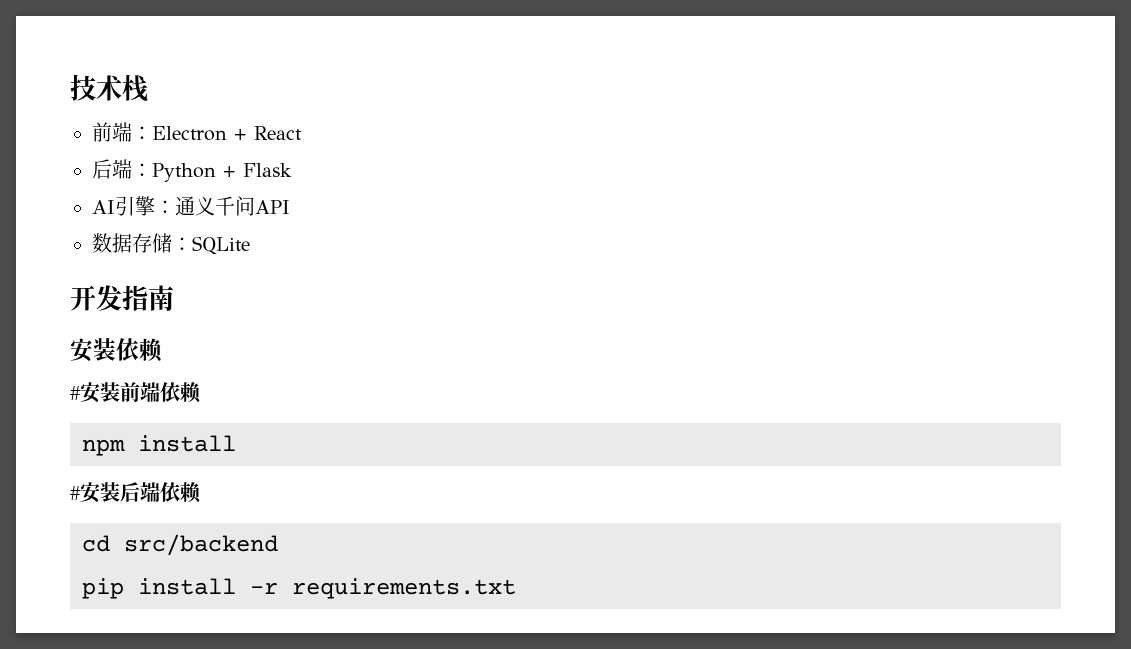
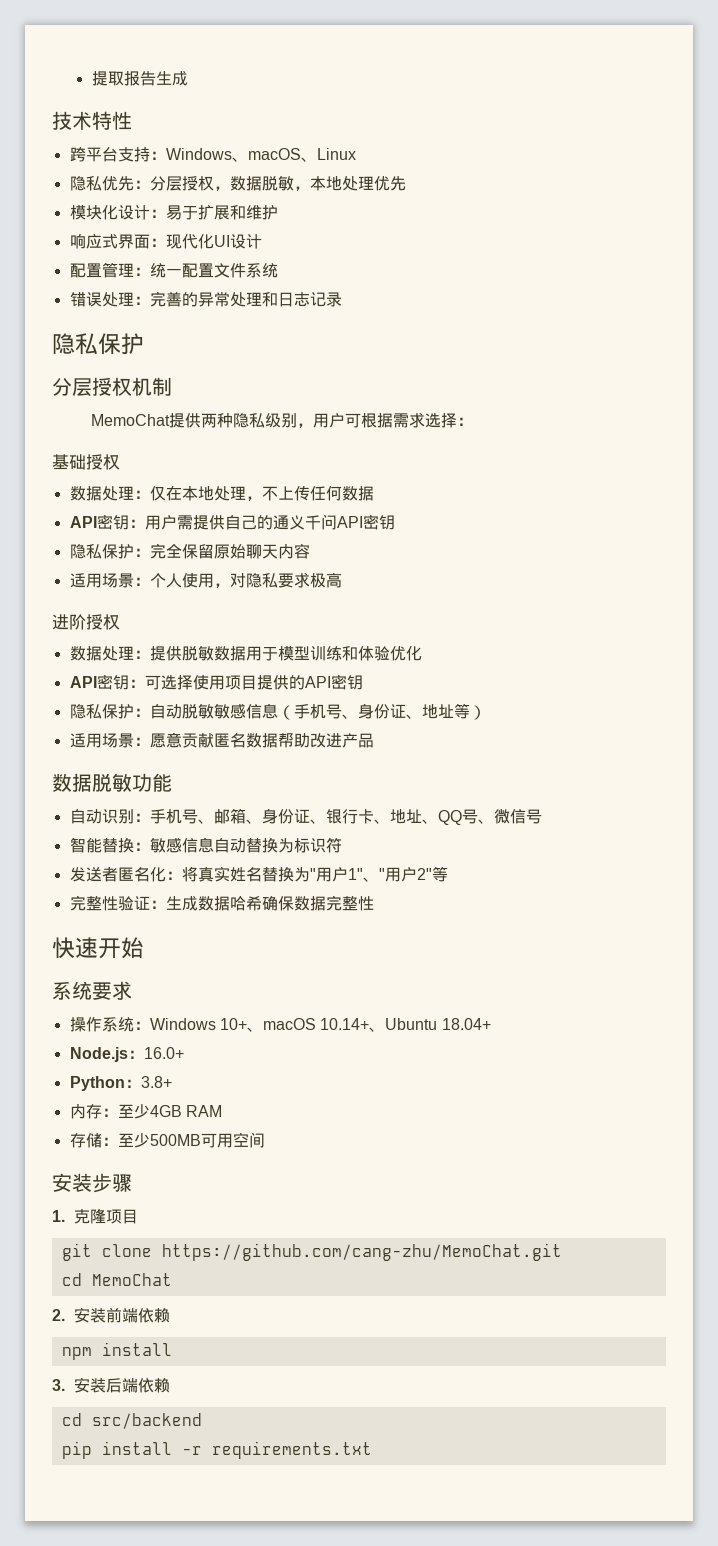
[70,74,148,102] [92,122,302,142] [92,159,292,182] [92,196,290,216] [92,233,250,255] [70,285,174,311] [70,338,163,362] [70,386,81,400] 技术栈 // 前端：Electron + React // 后端：Python + Flask // AI引擎：通义千问API // 数据存储：SQLite // 开发指南 // 安装依赖 // # -> [91,71,188,86] [52,111,132,130] [69,147,356,162] [69,176,406,191] [69,205,278,220] [69,233,262,249] [69,262,278,278] [69,291,342,307] [52,333,144,355] [52,377,172,397] [90,412,473,428] [52,454,120,470] [69,486,374,501] [69,514,395,530] [69,543,310,559] [69,572,342,588] [52,614,120,630] [69,646,422,661] [69,674,363,690] [69,703,486,720] [69,732,374,748] [52,773,172,792] [69,808,542,825] [69,837,342,853] [69,866,448,882] [69,895,374,911] [52,937,144,959] [52,981,132,1000] [69,1017,491,1032] [69,1047,184,1062] [69,1076,172,1091] [69,1104,222,1119] [69,1132,265,1148] [52,1173,132,1193] [52,1209,139,1224] [61,1243,562,1261] [61,1273,172,1286] [52,1309,65,1321] 提取报告生成 // 技术特性 // 跨平台支持：Windows、macOS、Linux // 隐私优先：分层授权，数据脱敏，本地处理优先 // 模块化设计：易于扩展和维护 // 响应式界面：现代化UI设计 // 配置管理：统一配置文件系统 // 错误处理：完善的异常处理和日志记录 // 隐私保护 // 分层授权机制 // MemoChat提供两种隐私级别，用户可根据需求选择： // 基础授权 // 数据处理：仅在本地处理，不上传任何数据 // API密钥：用户需提供自己的通义千问API密钥 // 隐私保护：完全保留原始聊天内容 // 适用场景：个人使用，对隐私要求极高 // 进阶授权 // 数据处理：提供脱敏数据用于模型训练和体验优化 // API密钥：可选择使用项目提供的API密钥 // 隐私保护：自动脱敏敏感信息（手机号、身份证、地址等） // 适用场景：愿意贡献匿名数据帮助改进产品 // 数据脱敏功能 // 自动识别：手机号、邮箱、身份证、银行卡、地址、QQ号、微信号 // 智能替换：敏感信息自动替换为标识符 // 发送者匿名化：将真实姓名替换为"用户1"、"用户2"等 // 完整性验证：生成数据哈希确保数据完整性 // 快速开始 // 系统要求 // 操作系统：Windows 10+、macOS 10.14+、Ubuntu 18.04+ // Node.js：16.0+ // Python：3.8+ // 内存：至少4GB RAM // 存储：至少500MB可用空间 // 安装步骤 // 1.克隆项目 // git clone https://github.com/cang-zhu/MemoChat.git // cd MemoChat // 2.
[70,486,81,500] # -> [52,1379,65,1391] 3.

